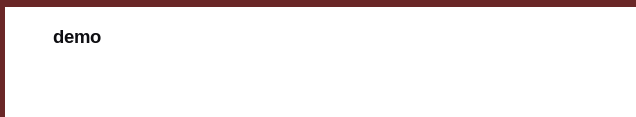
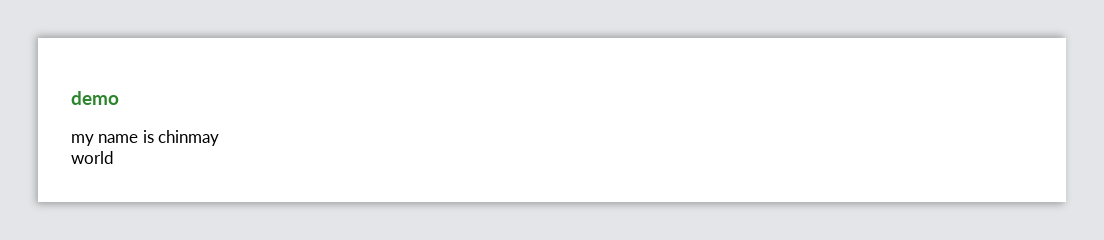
(101, 36) none -> [71,130,220,146] [71,151,114,164] // my name is chinmay // world

